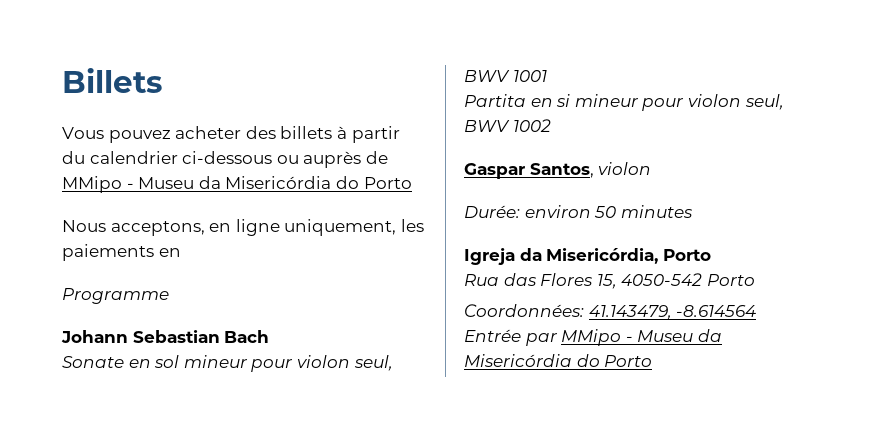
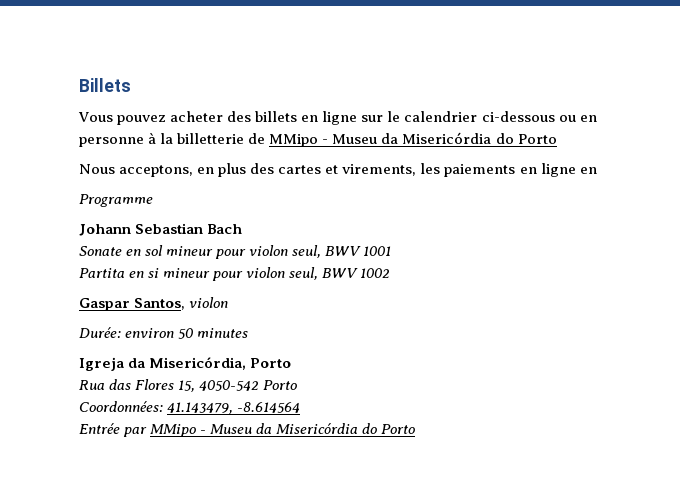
[336,126,400,143] [62,151,362,168] à partir du calendrier ci-dessous ou auprès -> [301,111,597,125] [79,132,245,147] en ligne sur le calendrier ci-dessous ou en personne à la billetterie
[235,219,397,236] ligne uniquement, -> [218,163,417,177] plus des cartes et virements,
(181, 252) none -> [540,163,597,177] ligne en

